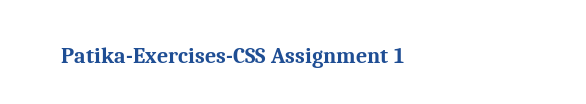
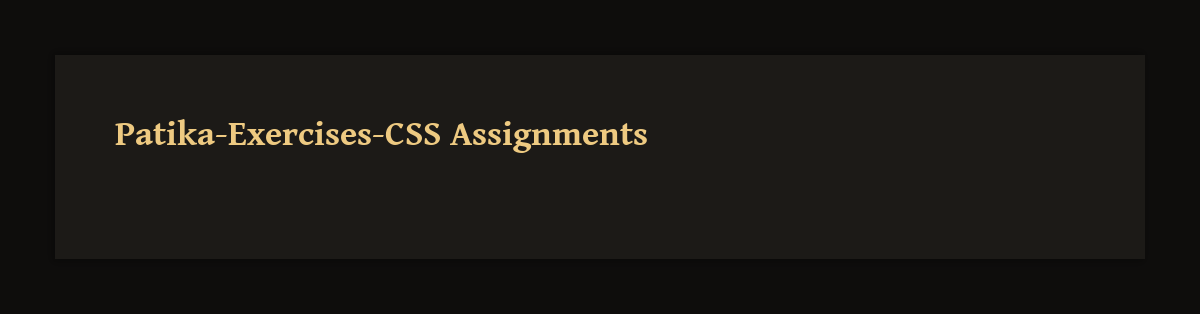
[269,47,404,68] Assignment 1 -> [450,121,649,153] Assignments

